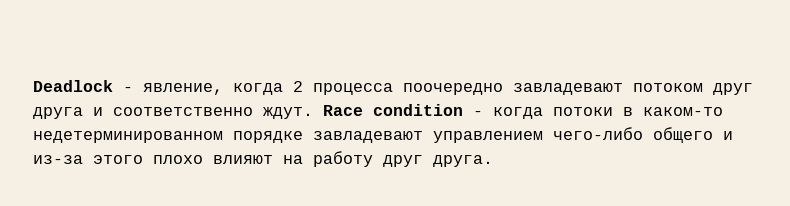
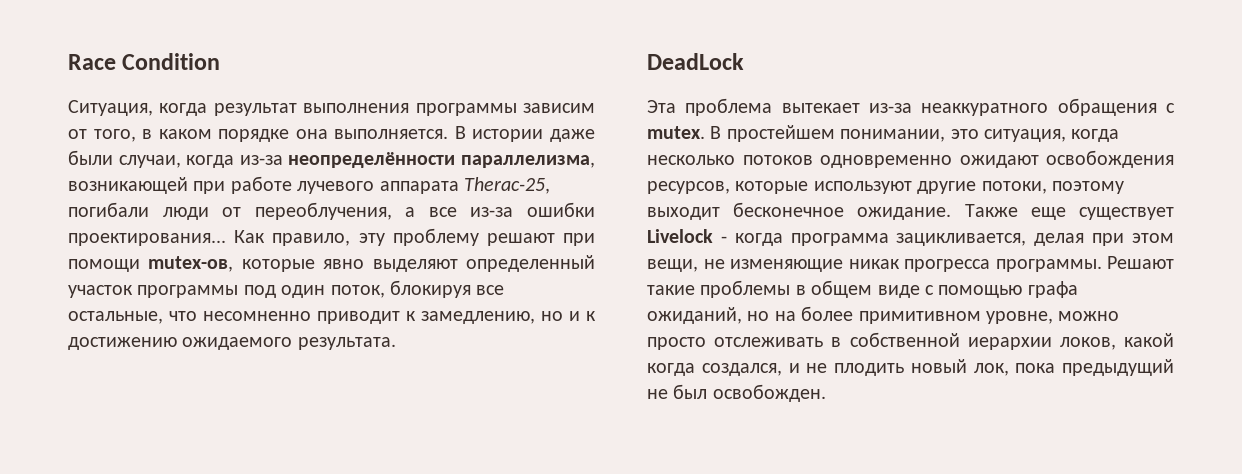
[33,80,753,95] [33,104,723,119] [33,127,733,143] [33,151,493,167] Deadlock - явление, когда 2 процесса поочередно завладевают потоком друг друга и соответственно ждут. Race condition - когда потоки в каком-то недетерминированном порядке завладевают управлением чего-либо общего и из-за этого плохо влияют на работу друг друга. -> [68,53,221,70] [68,100,595,116] [68,126,595,142] [68,150,595,168] [68,176,550,194] [68,202,595,220] [68,228,595,246] [68,255,595,272] [68,280,505,298] [68,311,596,324] [68,337,396,350] [647,53,744,70] [647,98,1175,116] [647,125,1120,142] [647,150,1174,168] [647,181,1124,194] [647,202,1174,220] [647,229,1174,246] [647,256,1174,272] [647,280,1078,298] [647,306,1120,324] [647,332,1174,350] [647,359,1174,376] [647,384,826,402] Race Condition // Ситуация, когда результат выполнения программы зависим от того, в каком порядке она выполняется. В истории даже были случаи, когда из-за неопределённости параллелизма, возникающей при работе лучевого аппарата Therac-25, погибали люди от переоблучения, а все из-за ошибки проектирования... Как правило, эту проблему решают при помощи mutex-ов, которые явно выделяют определенный участок программы под один поток, блокируя все остальные, что несомненно приводит к замедлению, но и к достижению ожидаемого результата. // DeadLock // Эта проблема вытекает из-за неаккуратного обращения с mutex. В простейшем понимании, это ситуация, когда несколько потоков одновременно ожидают освобождения ресурсов, которые используют другие потоки, поэтому выходит бесконечное ожидание. Также еще существует Livelock - когда программа зацикливается, делая при этом вещи, не изменяющие никак прогресса программы. Решают такие проблемы в общем виде с помощью графа ожиданий, но на более примитивном уровне, можно просто отслеживать в cобственной иерархии локов, какой когда создался, и не плодить новый лок, пока предыдущий не был освобожден.

